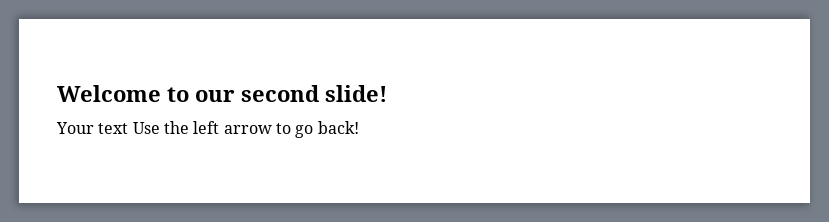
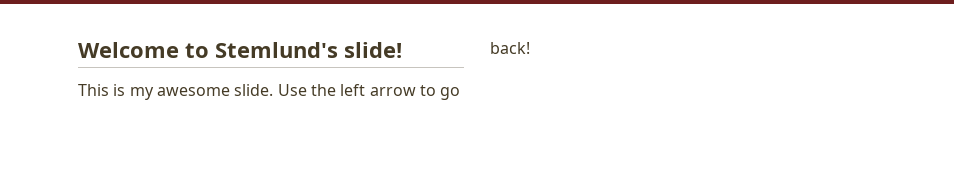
[195,85,319,102] our second -> [215,42,338,58] Stemlund's
[56,122,129,134] Your text -> [78,84,274,100] This is my awesome slide.

